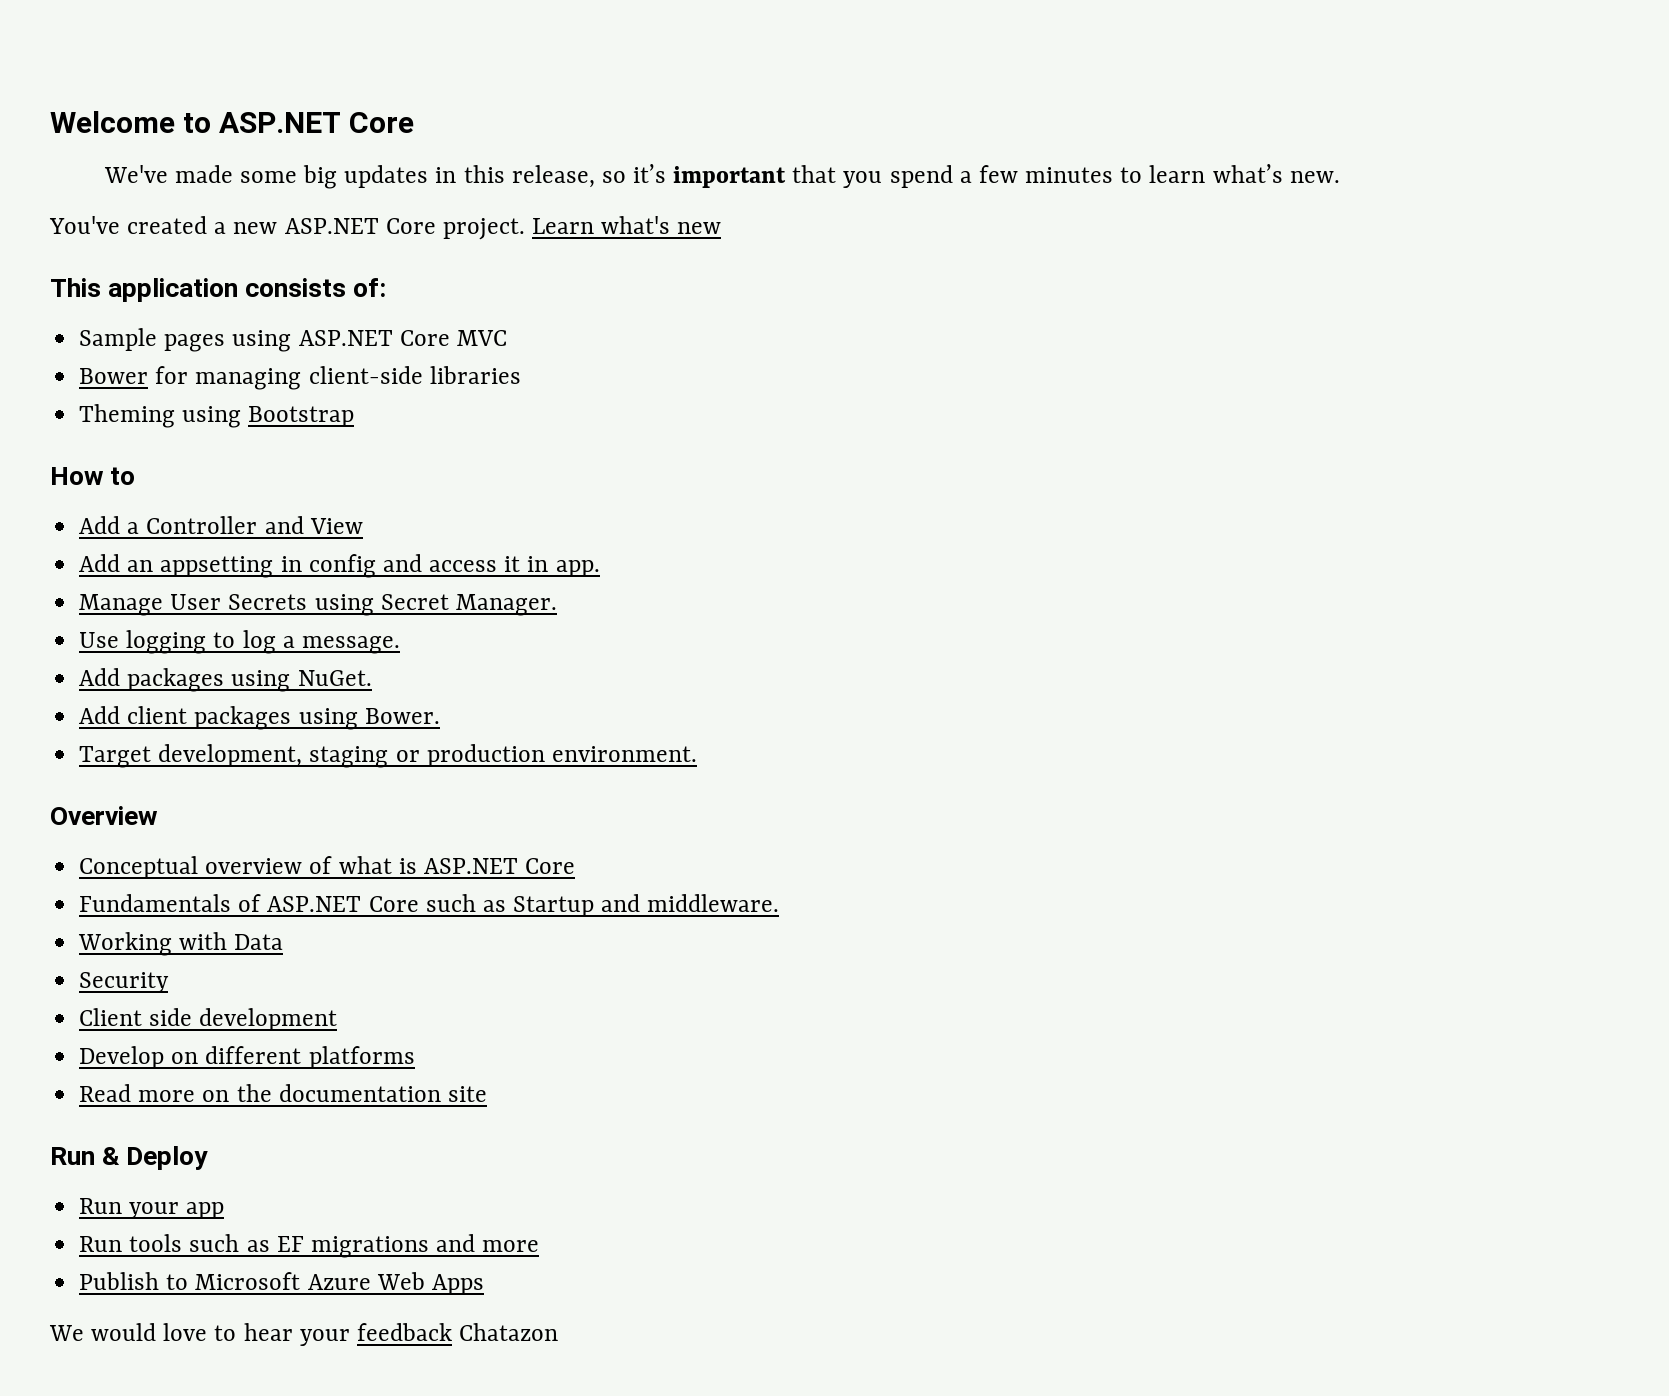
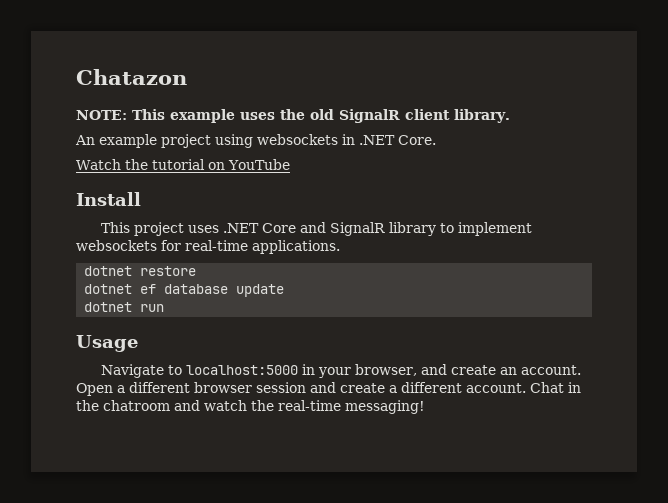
[50,111,415,133] [103,164,1340,189] [49,216,722,240] [50,278,387,302] [79,328,507,352] [79,366,521,390] [79,404,355,428] [50,467,136,485] [79,516,363,534] [79,554,600,578] [79,594,557,616] [79,630,400,654] [79,668,372,692] [79,706,440,730] [79,744,697,768] [50,806,158,825] [79,856,576,879] [79,894,780,917] [78,932,284,956] [79,972,170,993] [79,1008,338,1031] [79,1046,415,1069] [79,1084,487,1102] [50,1146,209,1170] [79,1198,225,1219] [79,1234,540,1258] [79,1272,484,1295] [49,1323,559,1346] Welcome to ASP.NET Core // We've made some big updates in this release, so it’s important that you spend a few minutes to learn what’s new. // You've created a new ASP.NET Core project. Learn what's new // This application consists of: // Sample pages using ASP.NET Core MVC // Bower for managing client-side libraries // Theming using Bootstrap // How to // Add a Controller and View // Add an appsetting in config and access it in app. // Manage User Secrets using Secret Manager. // Use logging to log a message. // Add packages using NuGet. // Add client packages using Bower. // Target development, staging or production environment. // Overview // Conceptual overview of what is ASP.NET Core // Fundamentals of ASP.NET Core such as Startup and middleware. // Working with Data // Security // Client side development // Develop on different platforms // Read more on the documentation site // Run & Deploy // Run your app // Run tools such as EF migrations and more // Publish to Microsoft Azure Web Apps // We would love to hear your feedback Chatazon -> [76,69,187,85] [76,109,510,123] [75,134,436,148] [76,159,290,170] [76,192,141,206] [100,222,532,236] [76,240,340,254] [84,266,197,276] [84,284,285,297] [84,302,165,312] [76,335,138,352] [100,364,581,378] [76,382,581,396] [76,400,425,414] Chatazon // NOTE: This example uses the old SignalR client library. // An example project using websockets in .NET Core. // Watch the tutorial on YouTube // Install // This project uses .NET Core and SignalR library to implement websockets for real-time applications. // dotnet restore // dotnet ef database update // dotnet run // Usage // Navigate to localhost:5000 in your browser, and create an account. Open a different browser session and create a different account. Chat in the chatroom and watch the real-time messaging!

